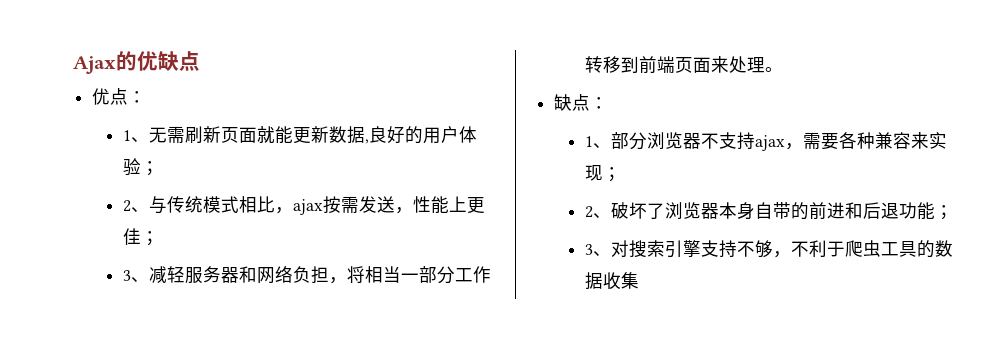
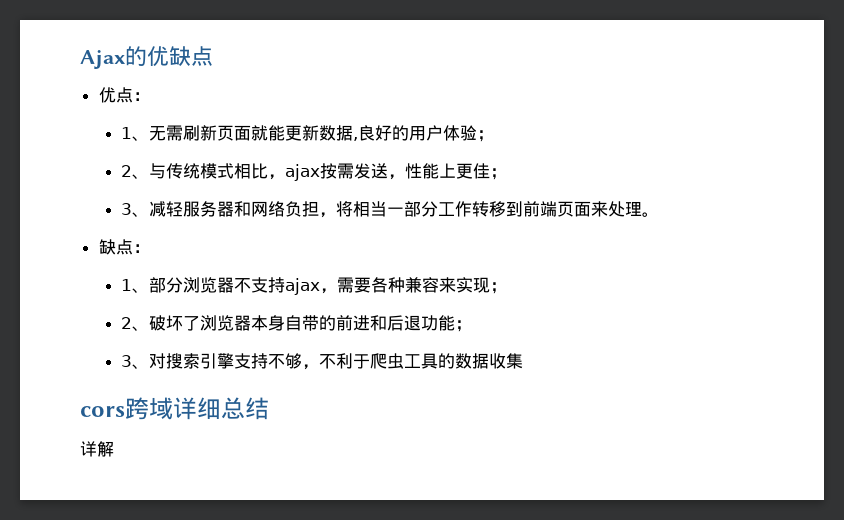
(639, 280) none -> [80,397,269,420] [80,441,114,457] // cors跨域详细总结 // 详解

